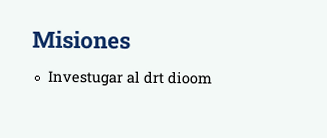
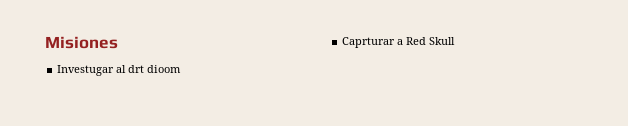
(212, 78) none -> [342,37,456,48] // Caprturar a Red Skull

